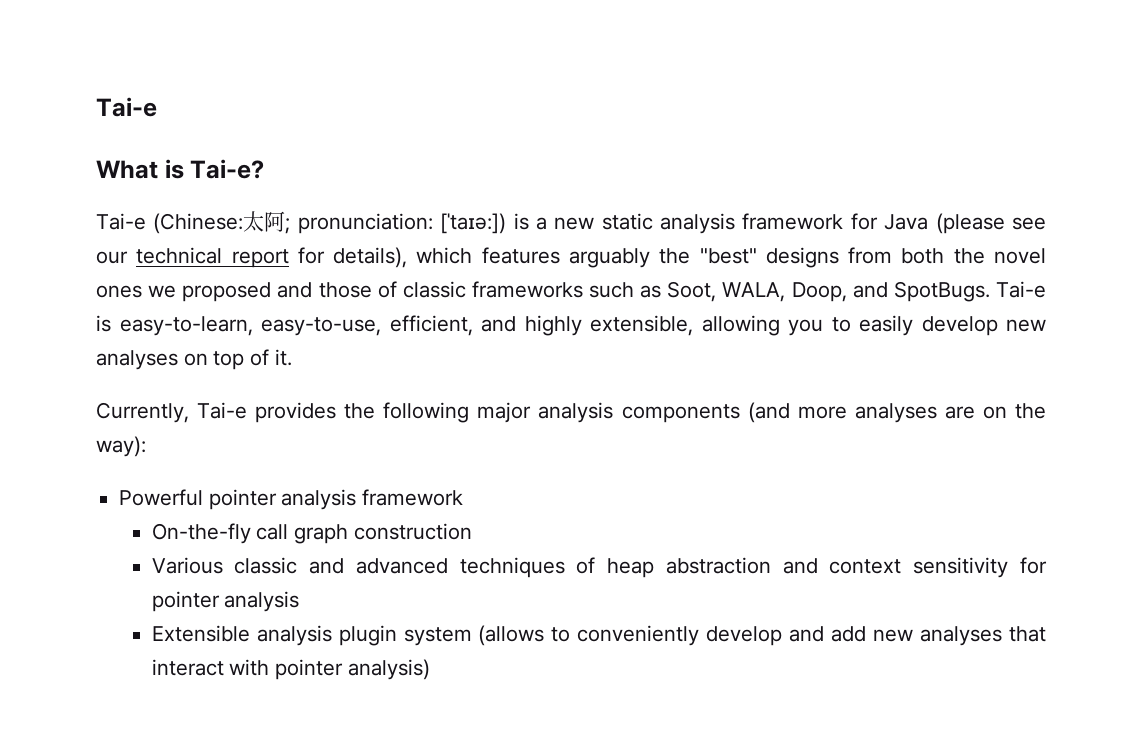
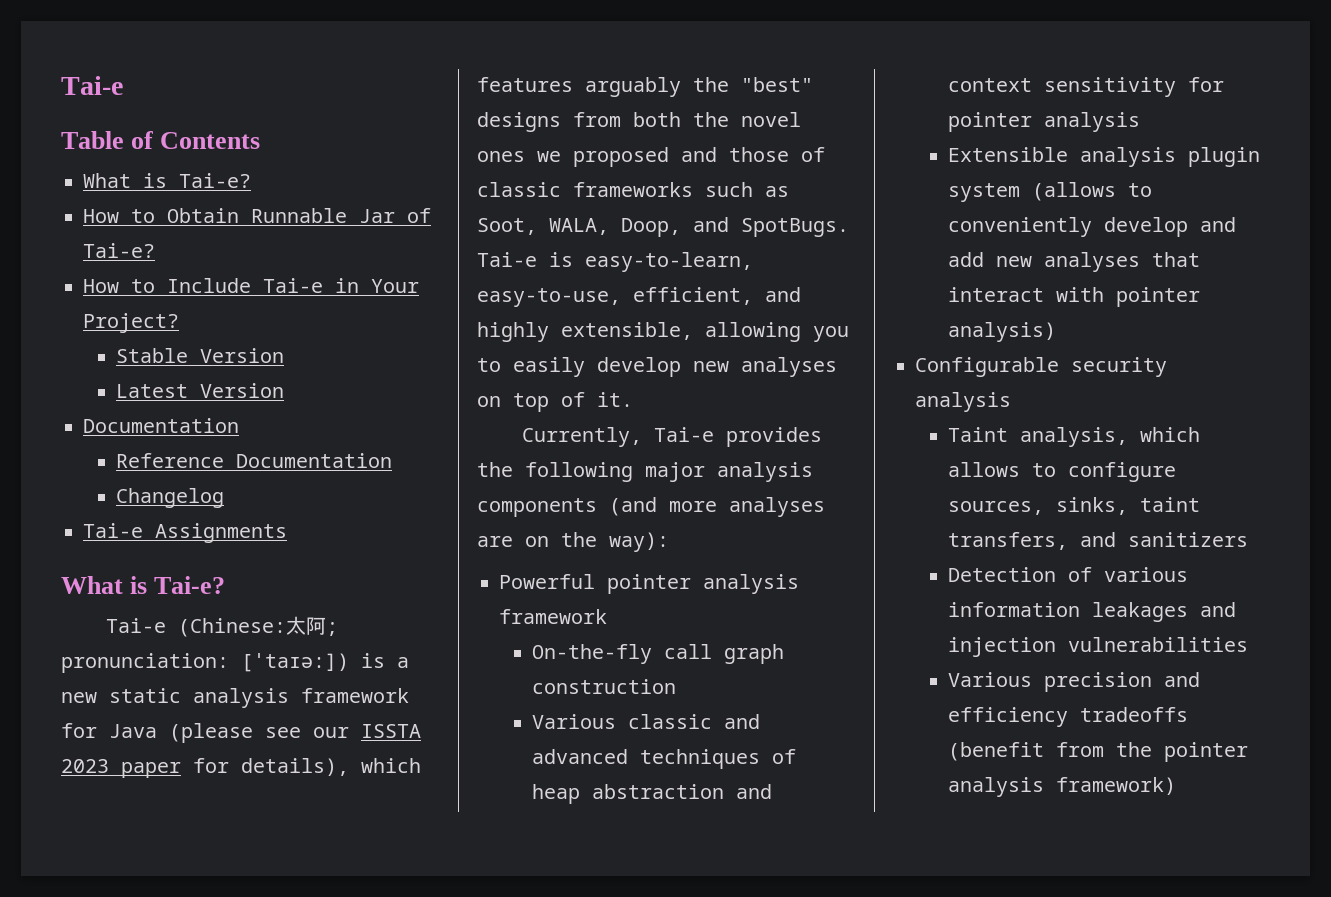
[96,97,157,117] Tai-e -> [61,76,123,95] [61,131,261,149] [83,173,251,188] [83,208,431,223] [83,243,155,258] [83,278,419,293] [83,313,179,333] [116,348,285,363] [116,383,285,398] [83,418,239,433] [116,453,393,468] [116,488,225,508] [83,523,287,543] Tai-e // Table of Contents // What is Tai-e? // How to Obtain Runnable Jar of Tai-e? // How to Include Tai-e in Your Project? // Stable Version // Latest Version // Documentation // Reference Documentation // Changelog // Tai-e Assignments
[136,247,289,268] technical report -> [361,724,421,738] [61,759,181,778] ISSTA 2023 paper
(430, 669) none -> [915,357,1167,377] [915,392,1011,412] [948,427,1201,447] [948,462,1177,482] [948,497,1201,515] [948,532,1249,550] [948,567,1189,582] [948,602,1237,622] [948,637,1249,657] [948,672,1201,692] [948,707,1189,727] [948,742,1249,762] [948,777,1177,797] // Configurable security analysis // Taint analysis, which allows to configure sources, sinks, taint transfers, and sanitizers // Detection of various information leakages and injection vulnerabilities // Various precision and efficiency tradeoffs (benefit from the pointer analysis framework)

